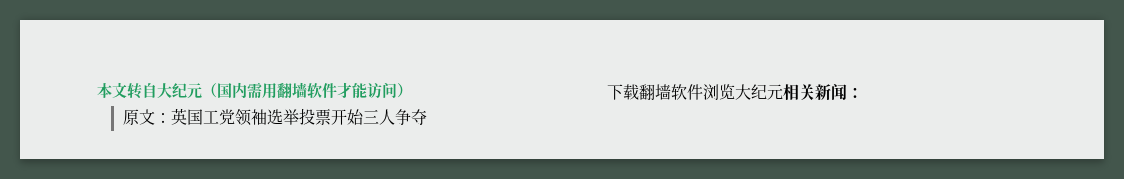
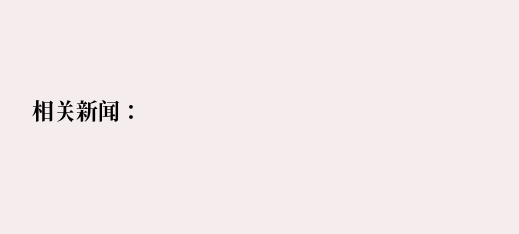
[97,82,412,99] [122,108,427,126] [607,84,784,100] 本文转自大纪元（国内需用翻墙软件才能访问） // 原文：英国工党领袖选举投票开始三人争夺 // 下载翻墙软件浏览大纪元 -> (32, 111) none

